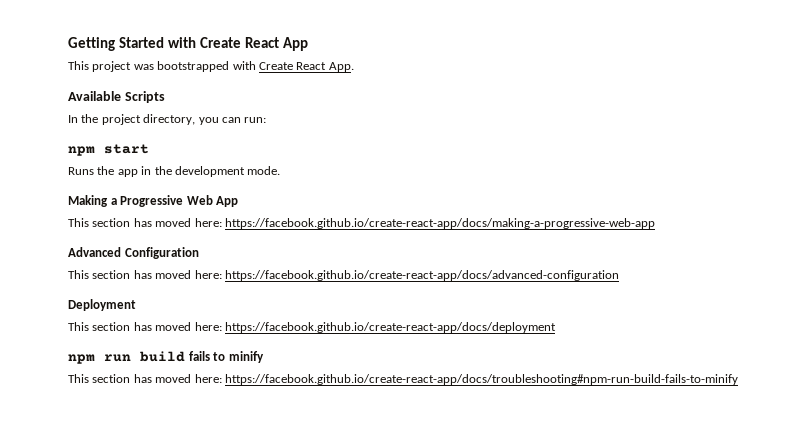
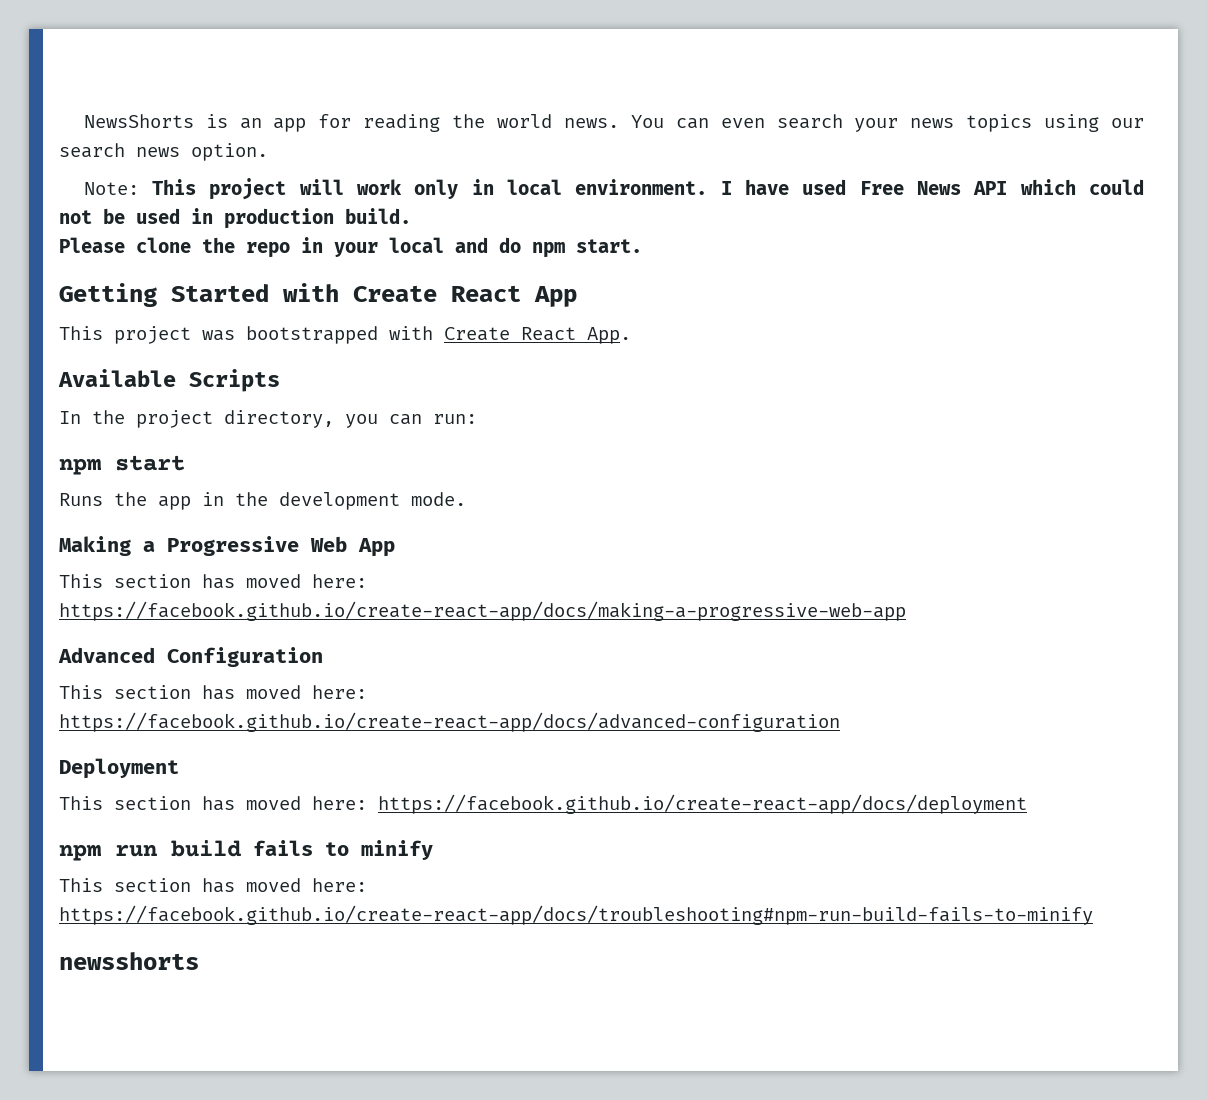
(68, 44) none -> [83,114,1145,132] [59,143,268,161] [83,178,1145,200] [59,208,411,229] [59,237,642,258] NewsShorts is an app for reading the world news. You can even search your news topics using our search news option. // Note: This project will work only in local environment. I have used Free News API which could not be used in production build. // Please clone the repo in your local and do npm start. //
(738, 379) none -> [59,952,199,970] // newsshorts

